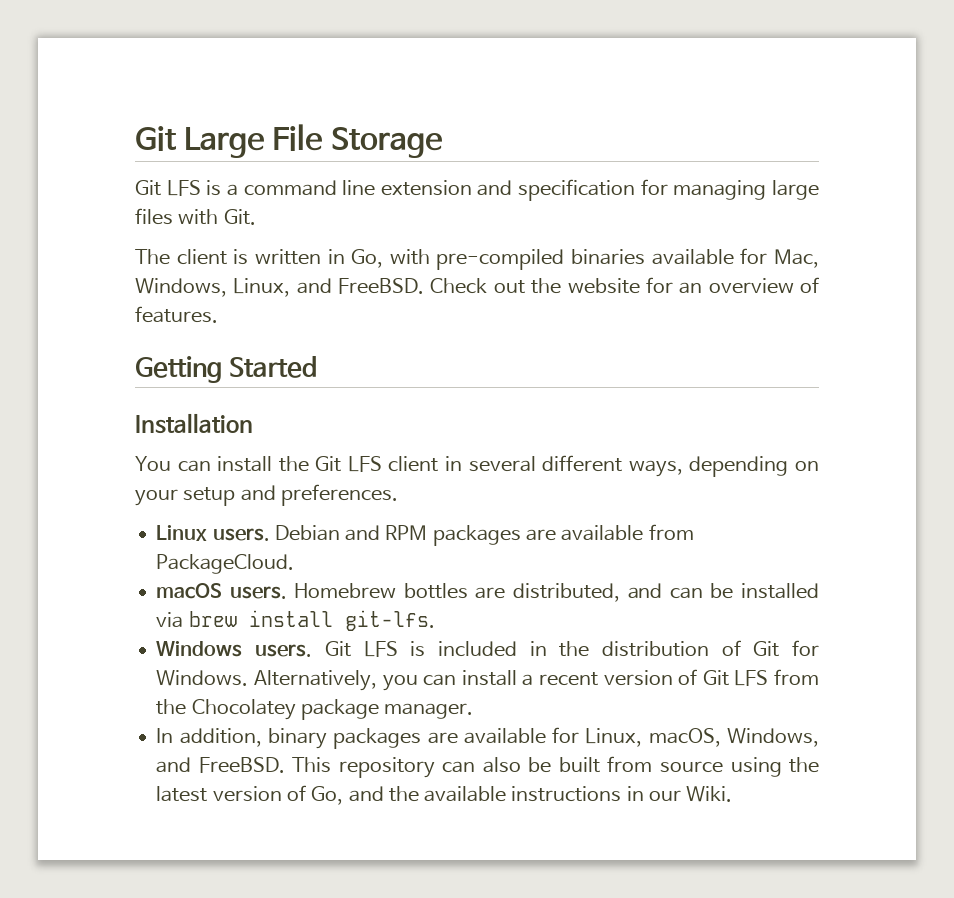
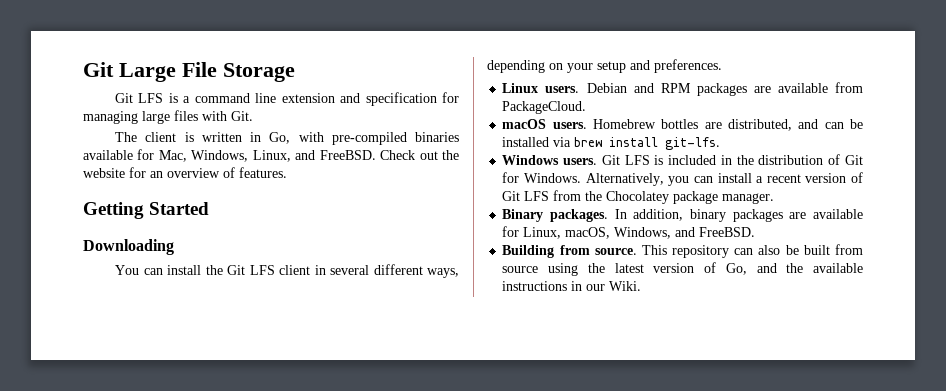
[135,413,253,434] Installation -> [83,239,174,255] Downloading
(474, 711) none -> [502,209,609,222] Binary packages.
(285, 765) none -> [502,245,637,258] // Building from source.

